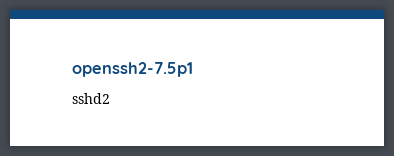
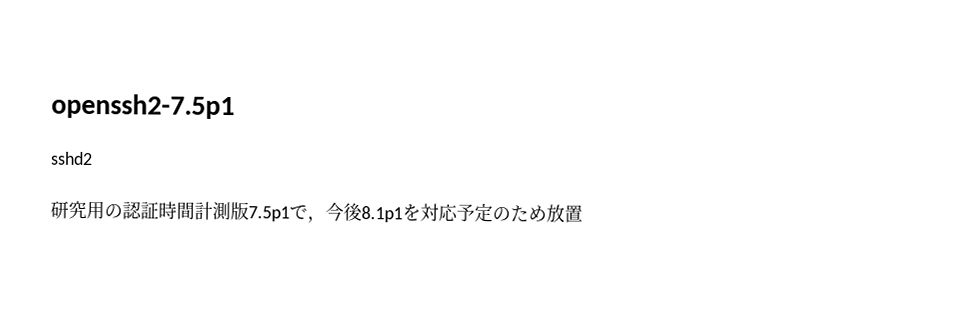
(110, 98) none -> [50,200,583,223] // 研究用の認証時間計測版7.5p1で，今後8.1p1を対応予定のため放置

